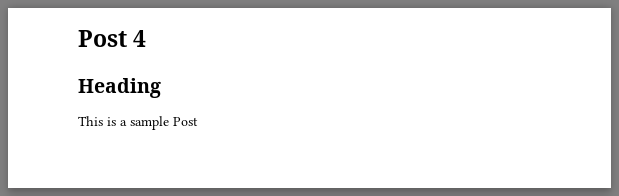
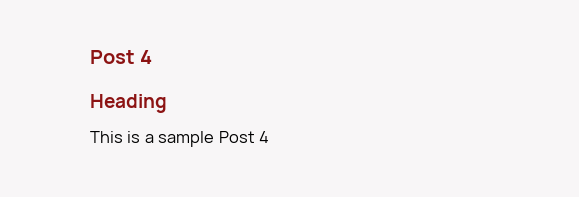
(198, 121) none -> [259,131,270,143] 4

